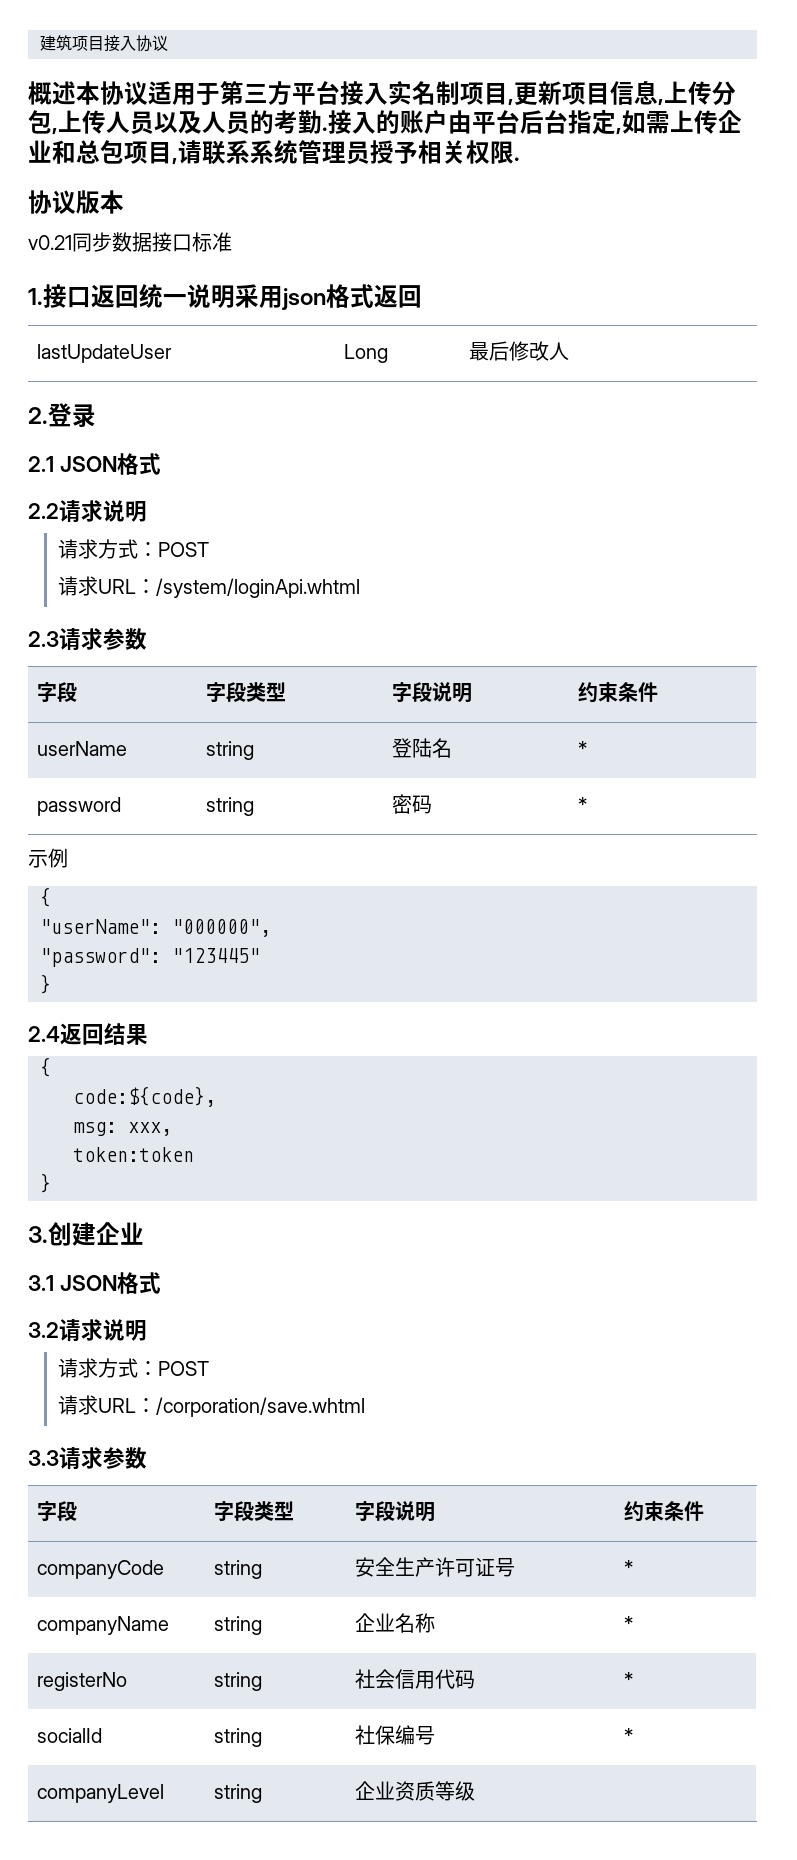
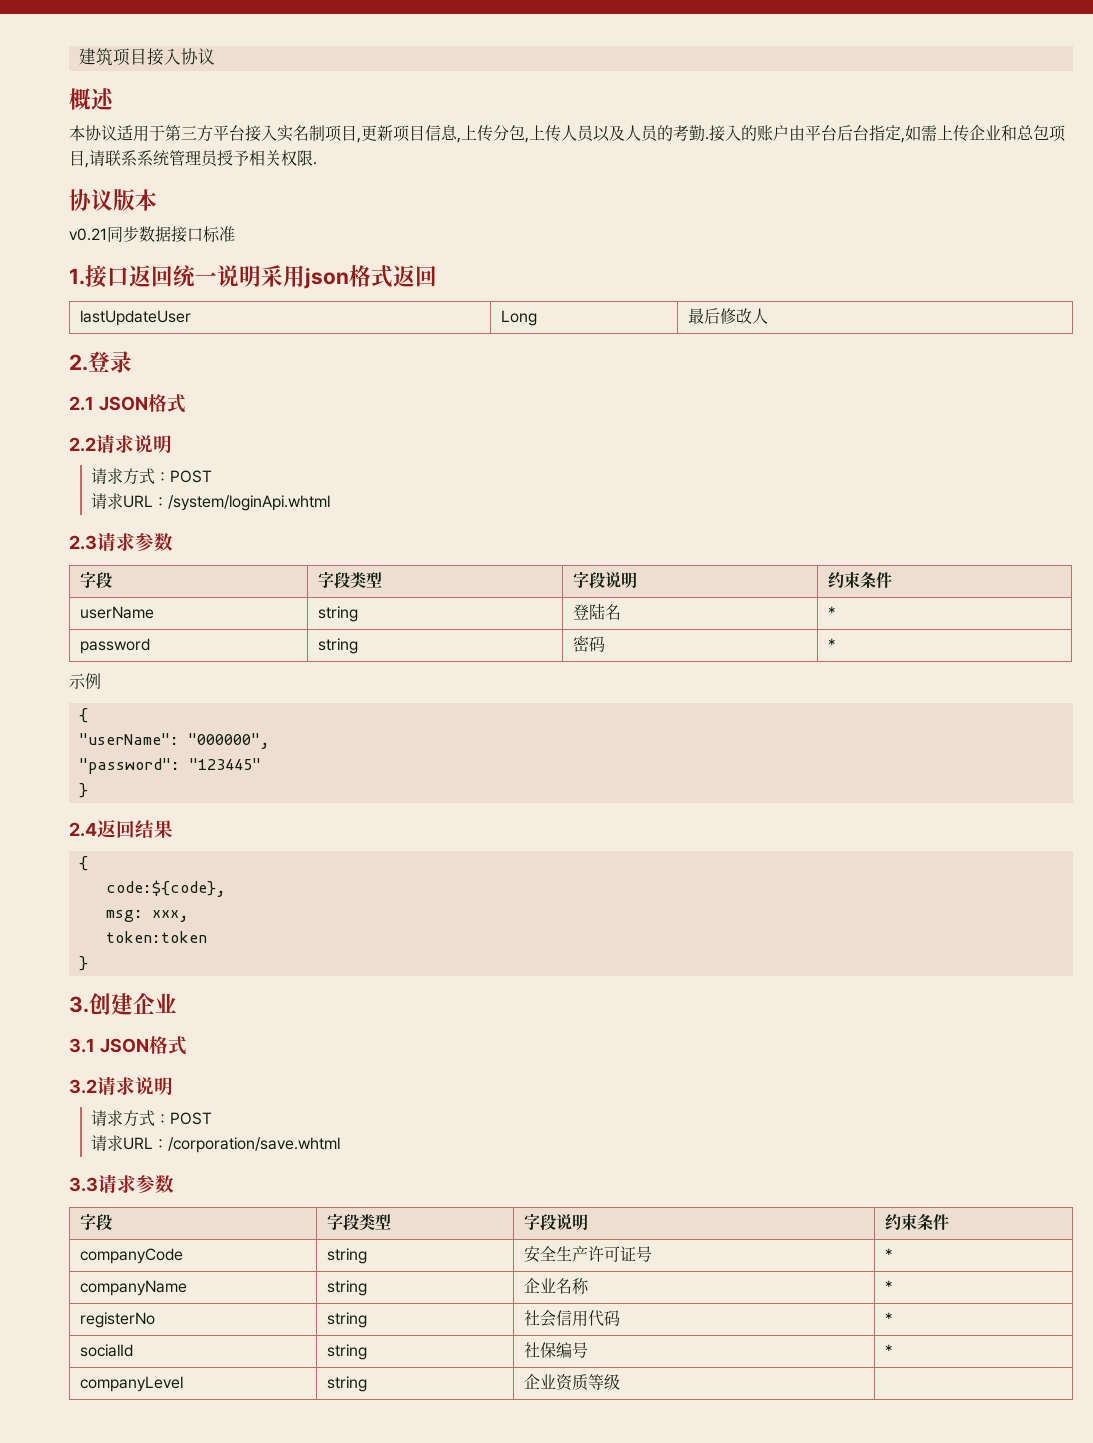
(76, 93) none -> (114, 99) //

